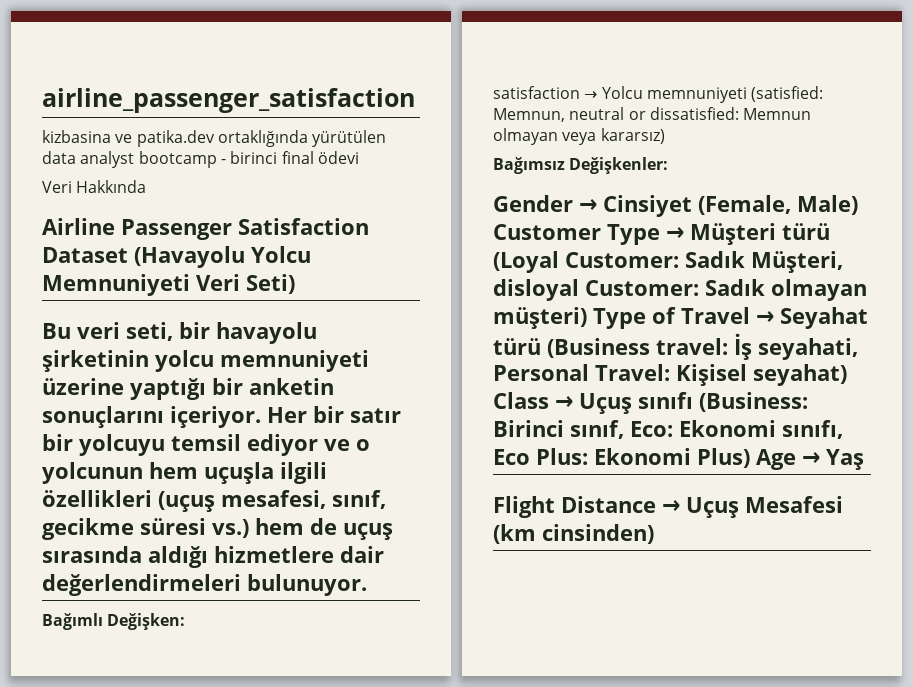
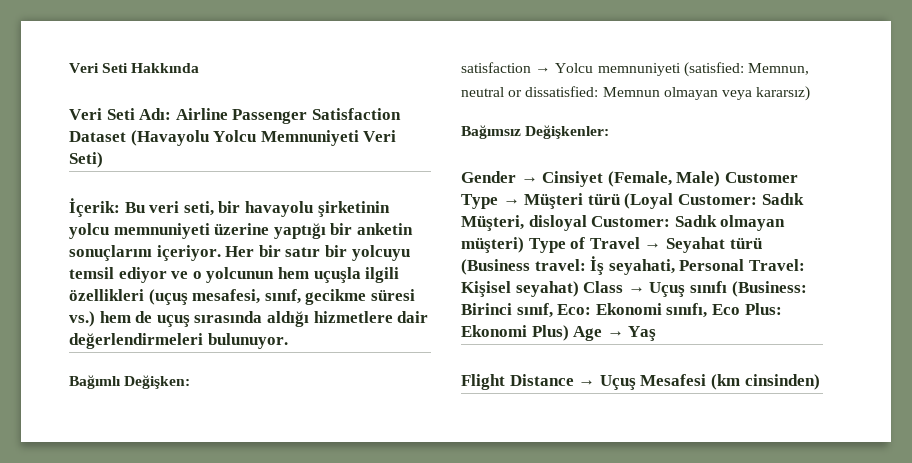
[42,88,415,113] [42,130,387,147] [42,151,359,168] [42,180,147,193] airline_passenger_satisfaction // kizbasina ve patika.dev ortaklığında yürütülen data analyst bootcamp - birinci final ödevi // Veri Hakkında // -> [69,63,200,73] [69,108,172,120] Veri Seti Hakkında // Veri Seti Adı:
(295, 284) none -> [69,198,120,217] İçerik:

